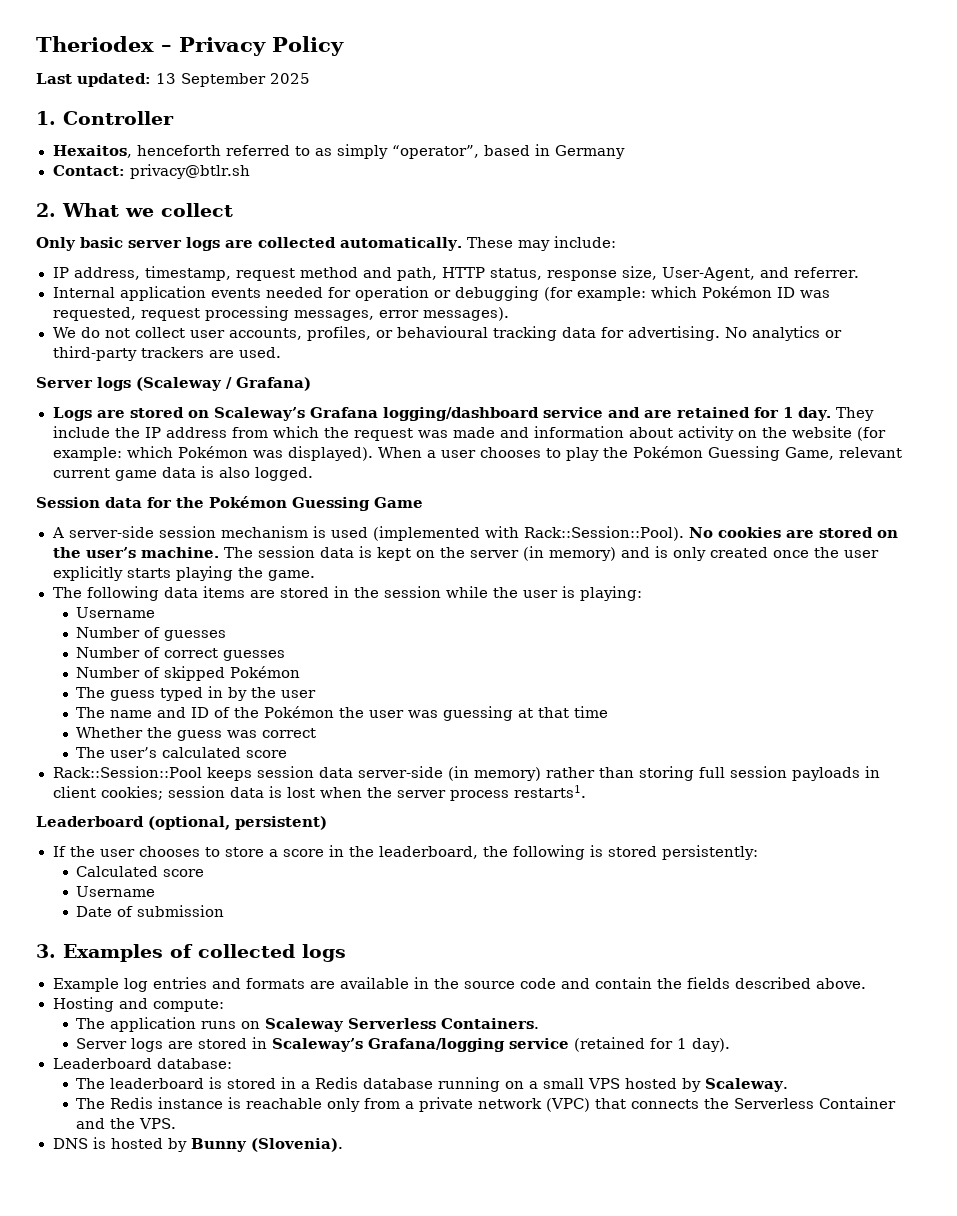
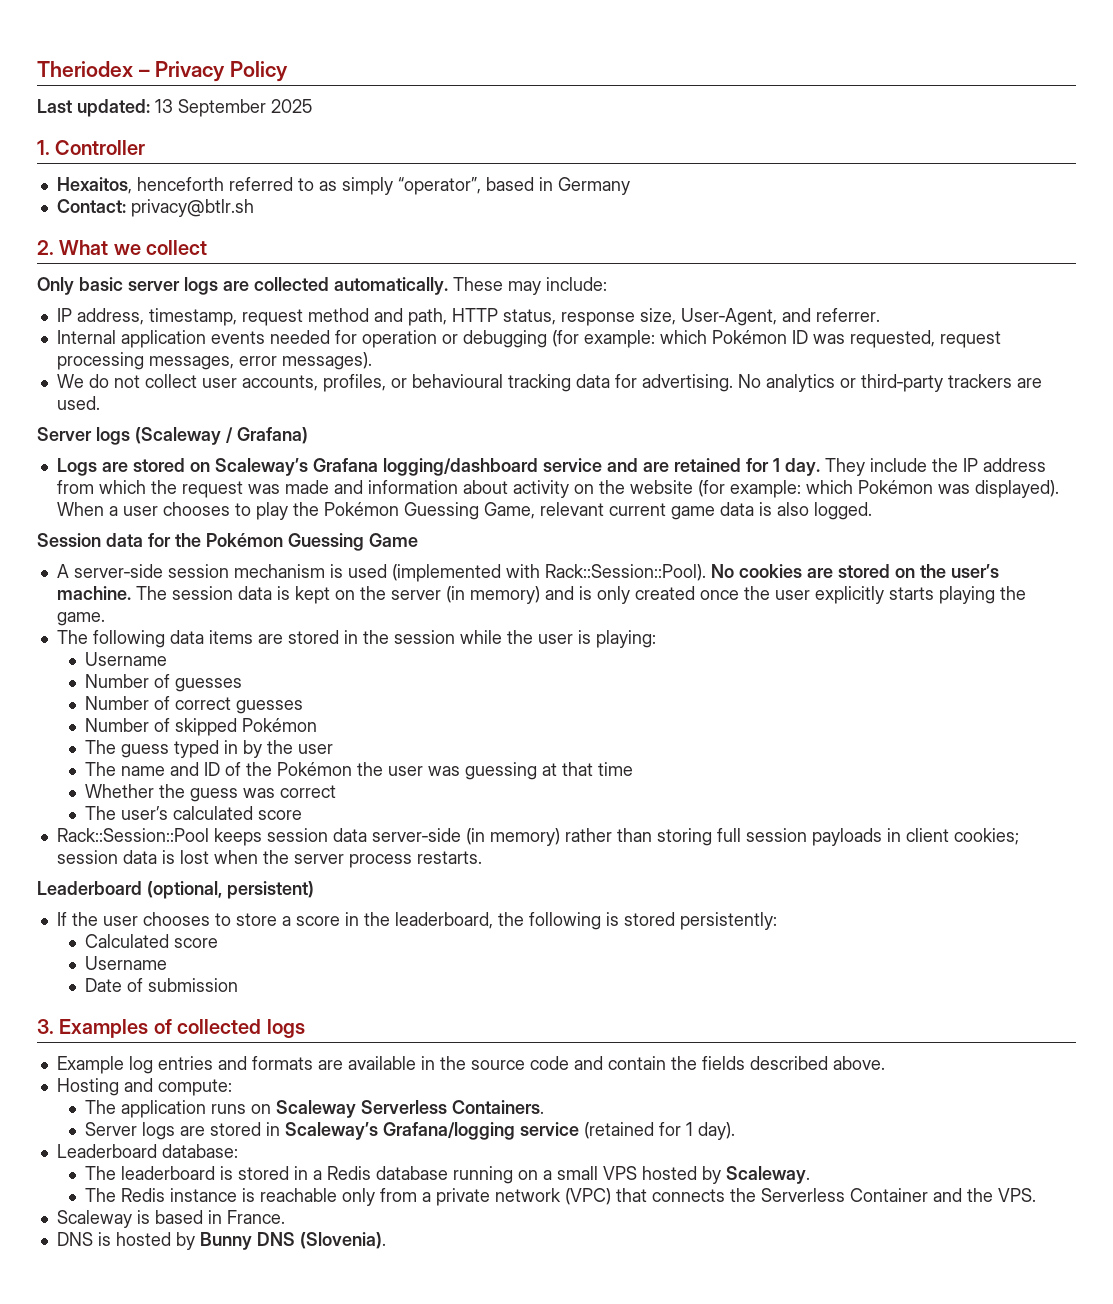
[513,785,586,798] restarts1. -> [416,851,482,864] restarts.
(177, 1123) none -> [56,1210,285,1228] // Scaleway is based in France.
(247, 1145) none -> [256,1232,295,1246] DNS

